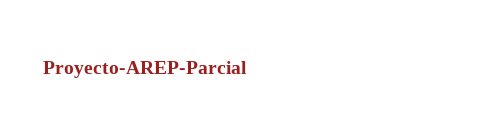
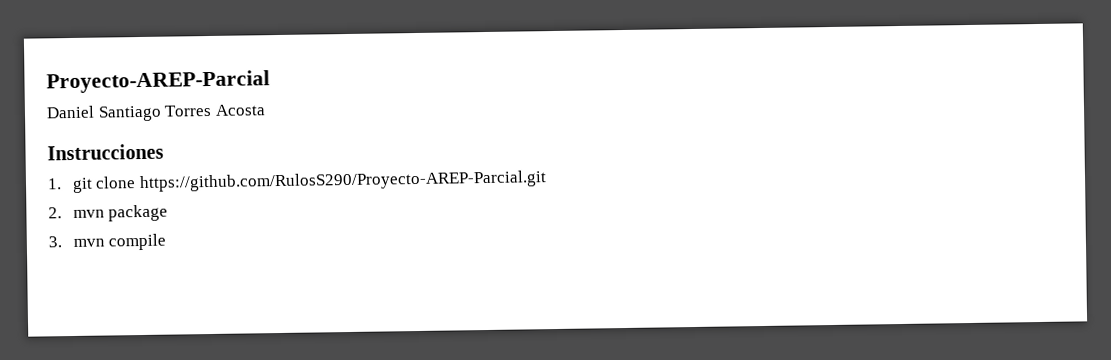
(247, 69) none -> [46,104,266,122] [47,143,164,161] [47,170,547,194] [48,204,169,222] [48,233,167,251] // Daniel Santiago Torres Acosta // Instrucciones // 1. git clone https://github.com/RulosS290/Proyecto-AREP-Parcial.git // 2. mvn package // 3. mvn compile

